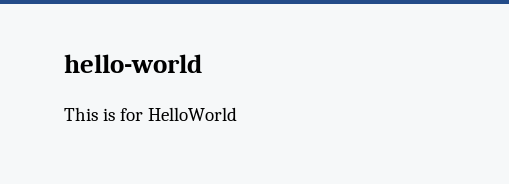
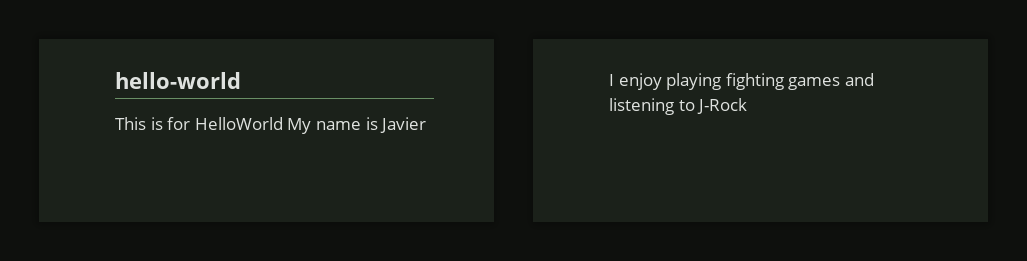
(238, 114) none -> [287,117,427,134] [609,73,874,90] [609,98,748,115] My name is Javier I enjoy playing fighting games and listening to J-Rock

